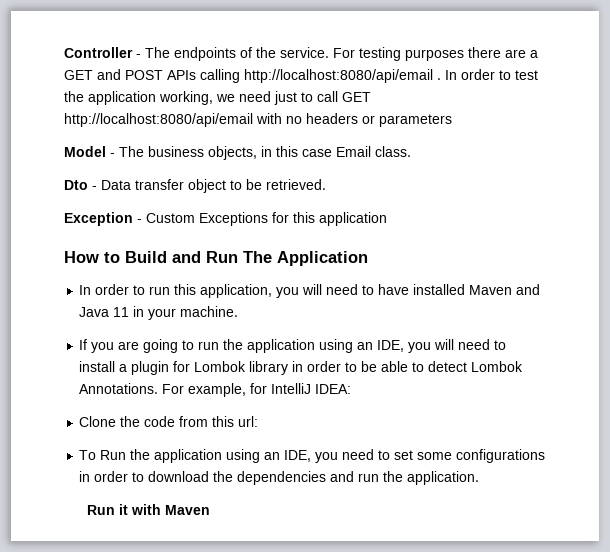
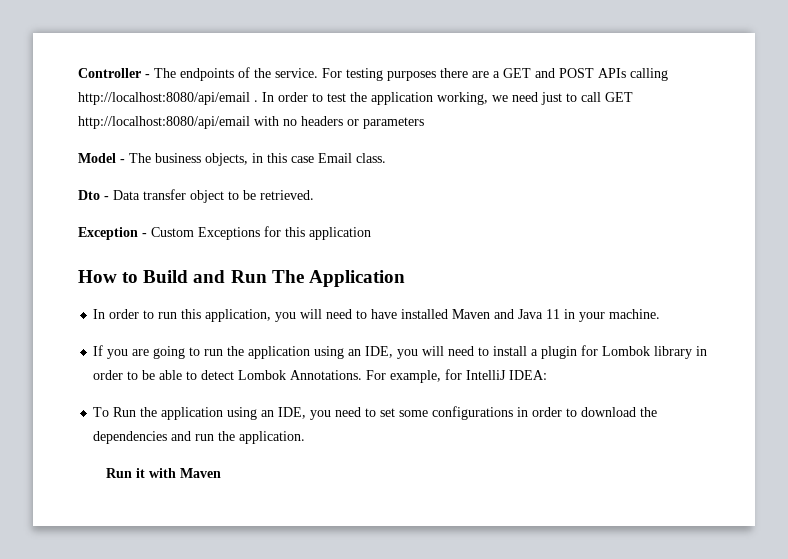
[79,416,259,427] // Clone the code from this url: -> (548, 375) none

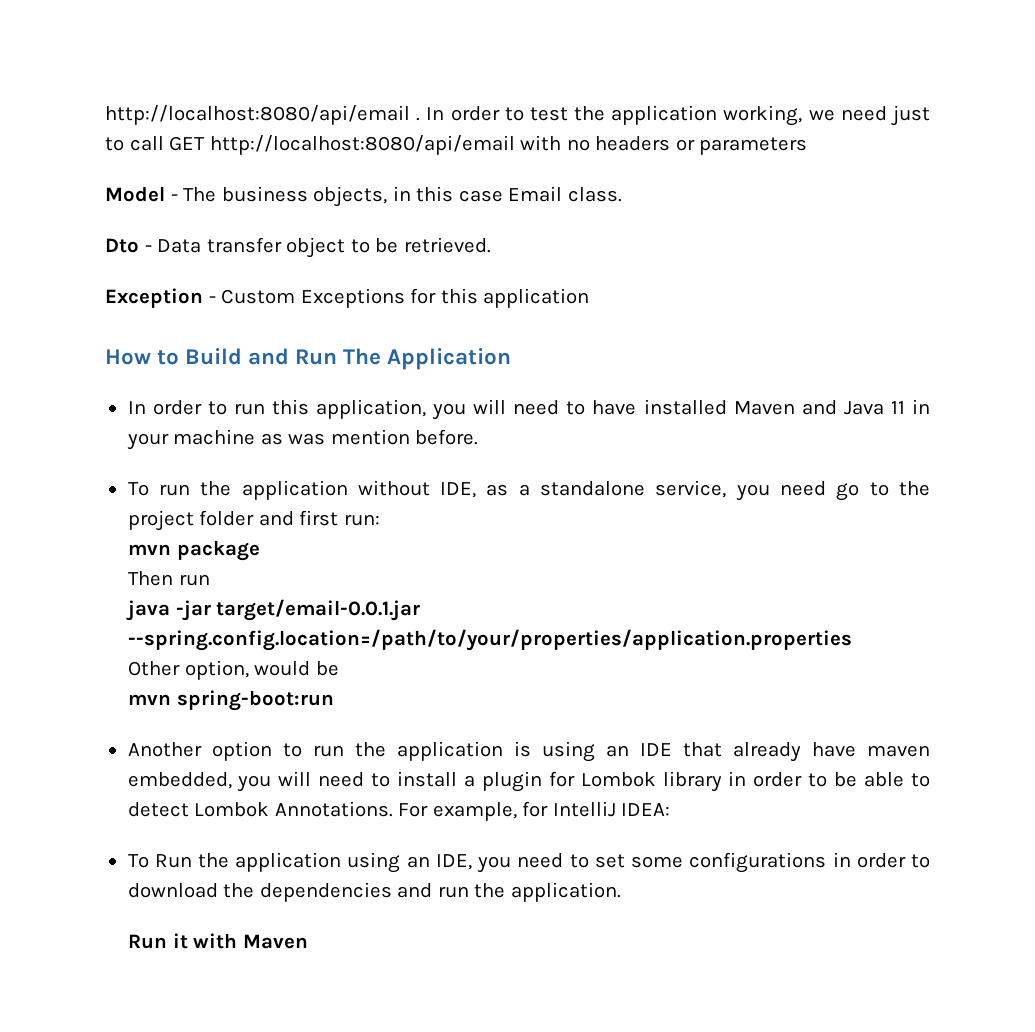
[78,67,668,81] Controller - The endpoints of the service. For testing purposes there are a GET and POST APIs calling -> (105, 115) none
[609,309,661,319] [93,345,186,359] machine. // If you are going -> [173,429,479,445] [127,480,931,501] [127,510,380,531] [128,540,260,561] [128,571,210,586] [126,599,421,621] [128,629,853,651] [128,660,339,680] [128,690,334,711] [127,741,272,761] machine as was mention before. // To run the application without IDE, as a standalone service, you need go to the project folder and first run: // mvn package // Then run // java -jar target/email-0.0.1.jar --spring.config.location=/path/to/your/properties/application.properties // Other option, would be // mvn spring-boot:run // Another option
[314,346,394,359] using an IDE, -> [513,741,931,762] [127,772,232,789] is using an IDE that already have maven embedded,

